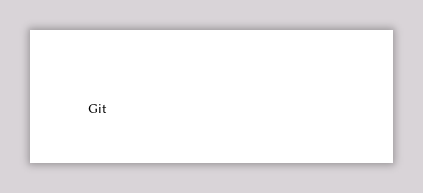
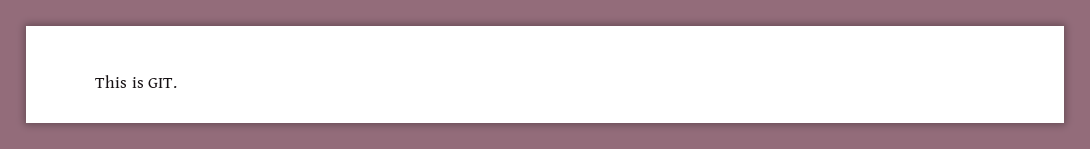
[88,104,107,113] Git -> [95,75,178,88] This is GIT.

